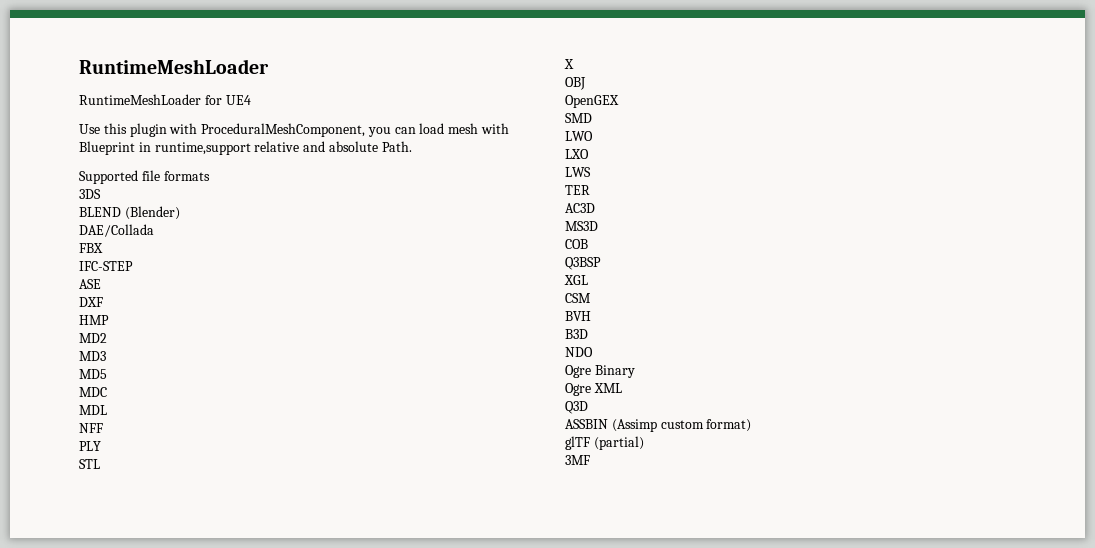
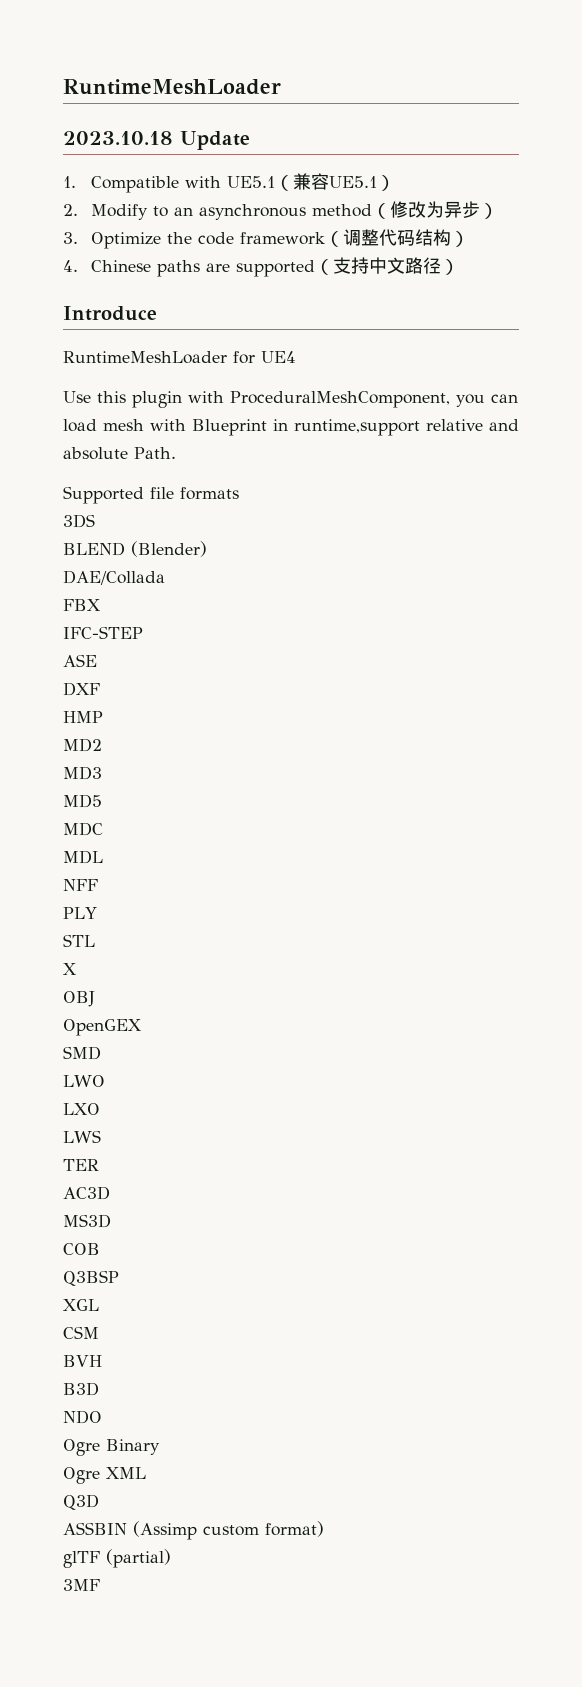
[79,59,269,74] RuntimeMeshLoader -> [63,79,281,95] [63,131,250,150] [63,173,395,193] [63,201,498,220] [63,229,469,249] [63,257,459,277] [63,306,157,321] RuntimeMeshLoader // 2023.10.18 Update // 1. Compatible with UE5.1（兼容UE5.1） // 2. Modify to an asynchronous method（修改为异步） // 3. Optimize the code framework（调整代码结构） // 4. Chinese paths are supported（支持中文路径） // Introduce

